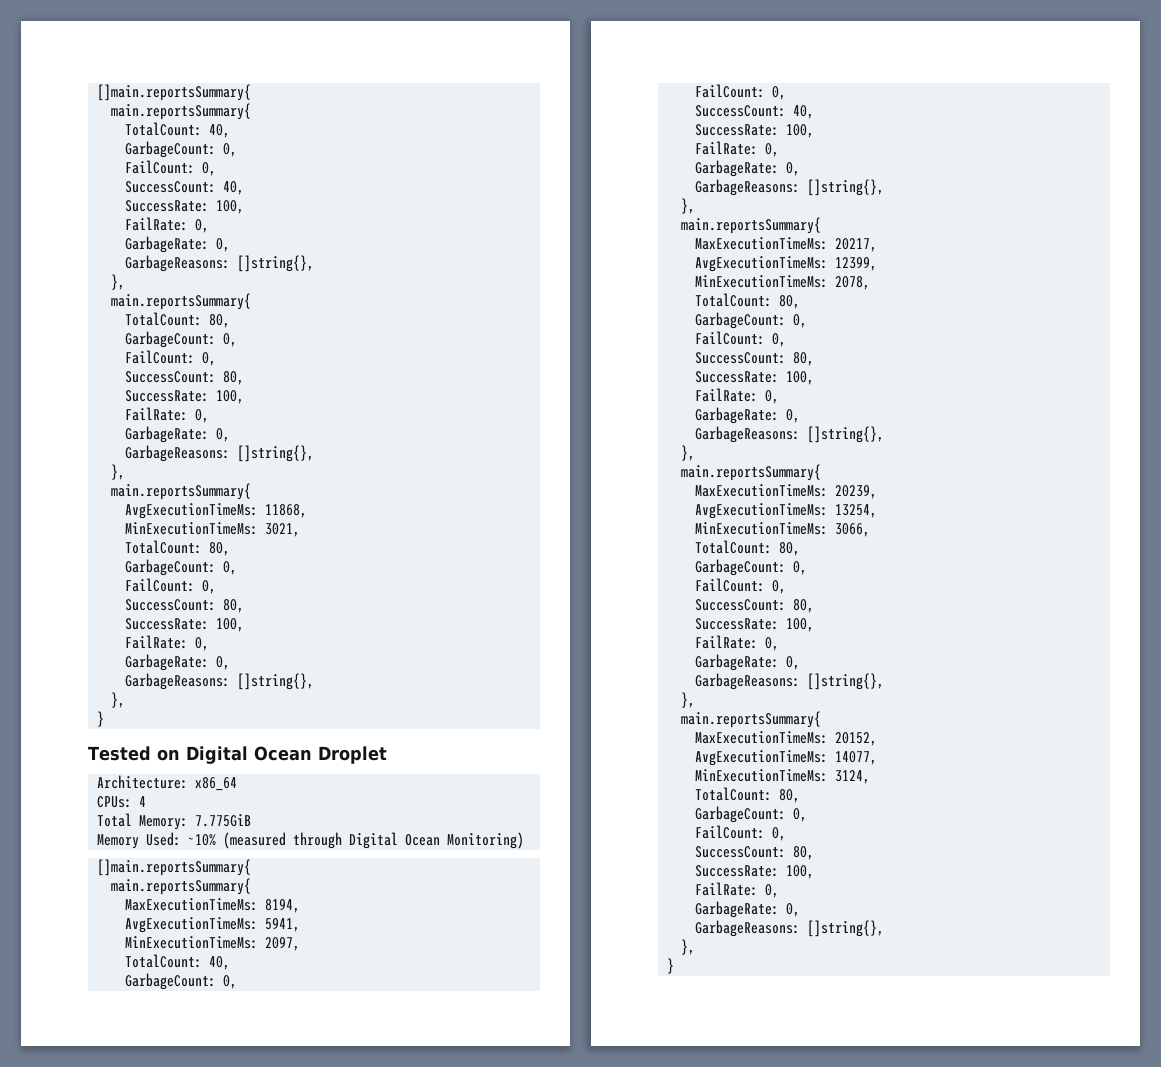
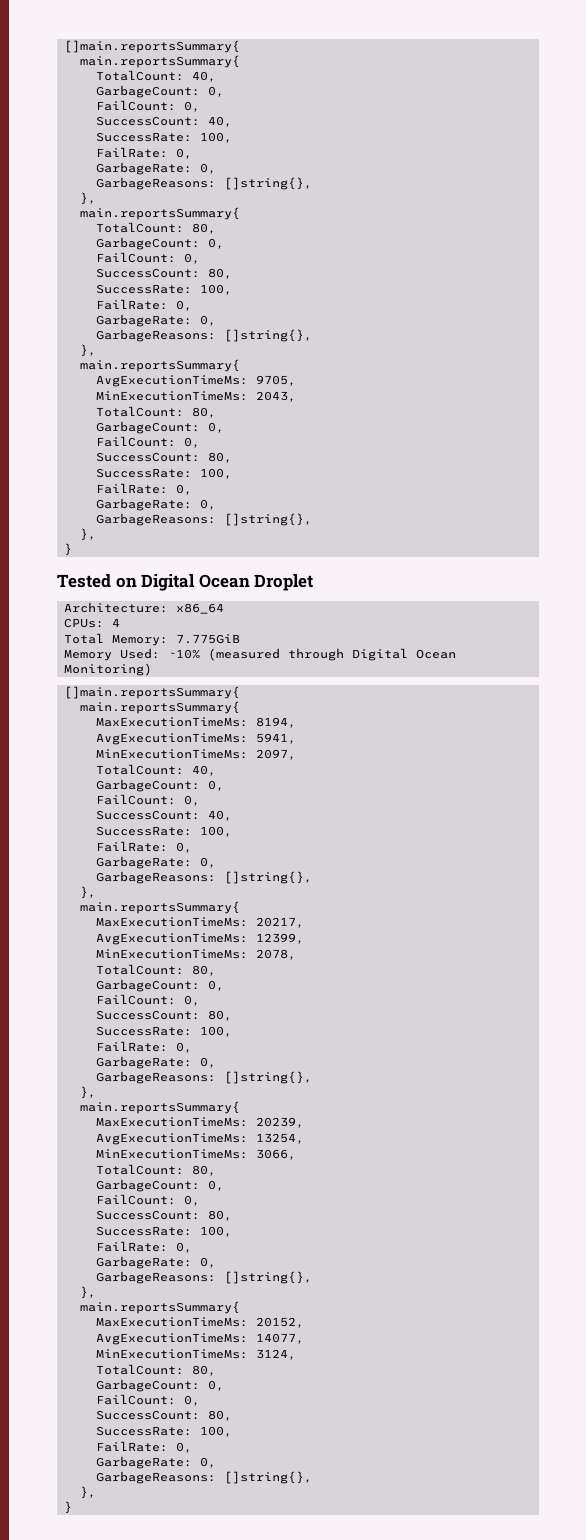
[265,504,307,518] [125,522,300,537] 11868, // MinExecutionTimeMs: 3021, -> [255,375,296,386] [95,391,296,402] 9705, // MinExecutionTimeMs: 2043,

